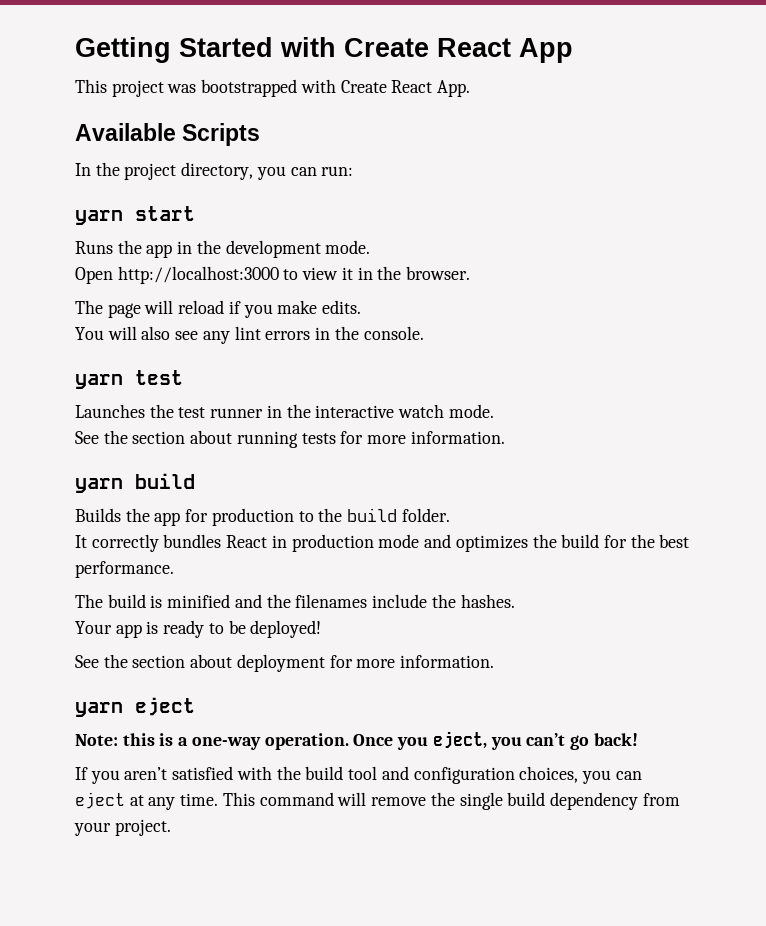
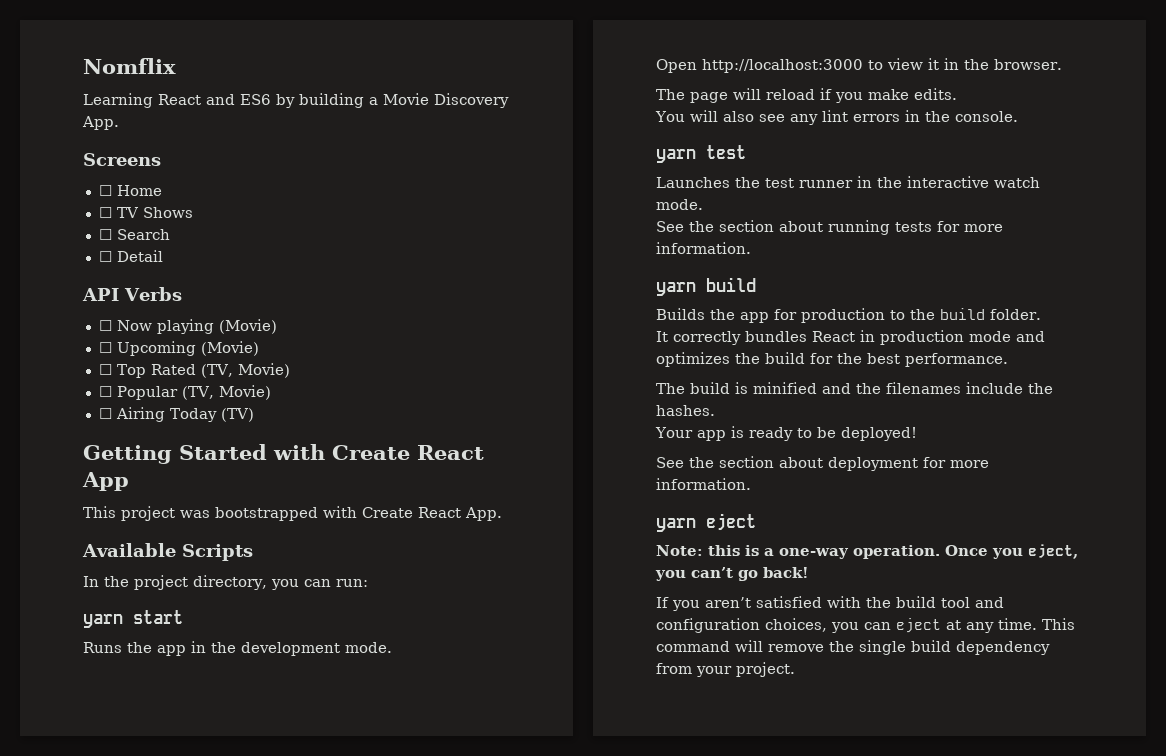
(75, 50) none -> [83,58,176,74] [83,93,509,108] [82,116,119,130] [83,153,161,166] [98,185,162,196] [98,207,193,218] [98,229,170,240] [98,250,163,262] [82,287,182,301] [98,319,277,334] [98,341,259,356] [98,363,290,378] [98,385,271,400] [98,407,254,422] Nomflix // Learning React and ES6 by building a Movie Discovery App. // Screens // ☐ Home // ☐ TV Shows // ☐ Search // ☐ Detail // API Verbs // ☐ Now playing (Movie) // ☐ Upcoming (Movie) // ☐ Top Rated (TV, Movie) // ☐ Popular (TV, Movie) // ☐ Airing Today (TV) //

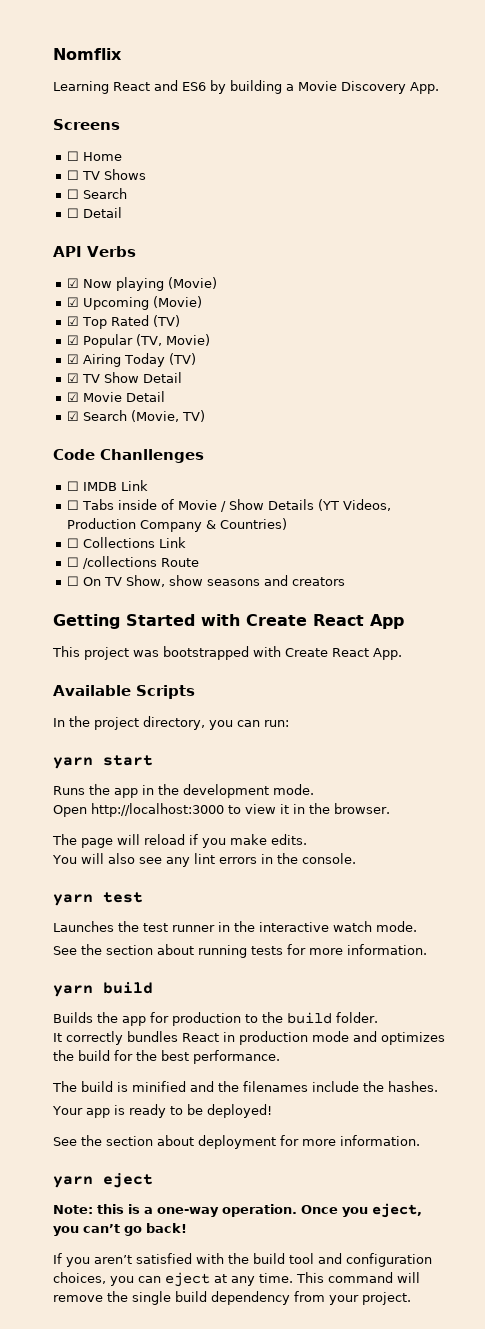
[98,320,112,331] ☐ -> [66,278,79,288] ☑
[98,342,112,353] ☐ -> [66,297,79,307] ☑
[98,364,112,375] ☐ -> [66,316,79,326] ☑
[200,363,290,378] [98,386,112,397] (TV, Movie) // ☐ -> [152,315,180,327] [66,335,79,345] (TV) // ☑
[98,408,112,419] ☐ -> [66,354,79,364] ☑
(254, 415) none -> [66,372,182,383] [66,391,165,402] [66,410,205,422] [53,449,204,463] [66,480,148,491] [66,499,391,512] [66,518,287,532] [66,537,186,548] [66,556,199,569] [66,575,345,587] // ☑ TV Show Detail // ☑ Movie Detail // ☑ Search (Movie, TV) // Code Chanllenges // ☐ IMDB Link // ☐ Tabs inside of Movie / Show Details (YT Videos, Production Company & Countries) // ☐ Collections Link // ☐ /collections Route // ☐ On TV Show, show seasons and creators

